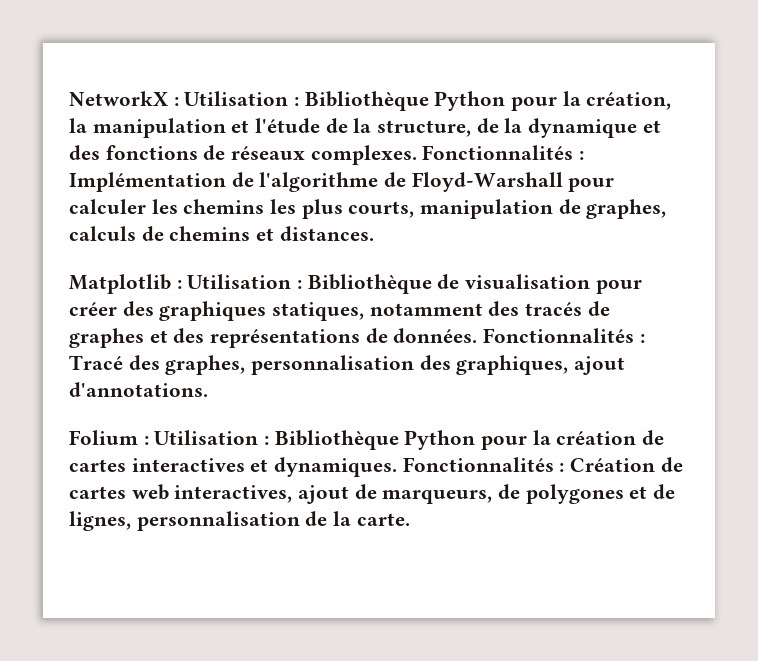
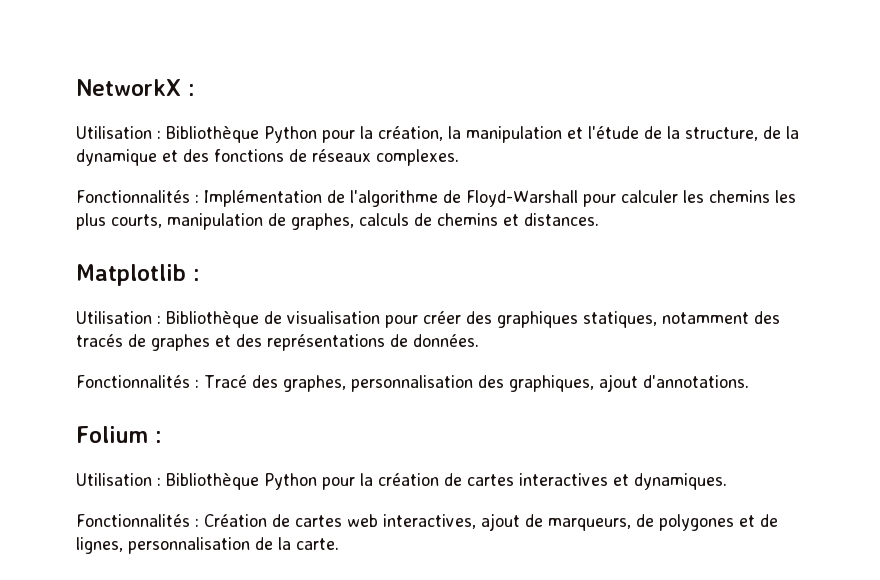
(179, 101) none -> (195, 90) //
(417, 155) none -> (459, 157) //
(182, 284) none -> (200, 275) //
(478, 335) none -> (479, 340) //
(149, 440) none -> (162, 437) //
(398, 467) none -> (727, 481) //

